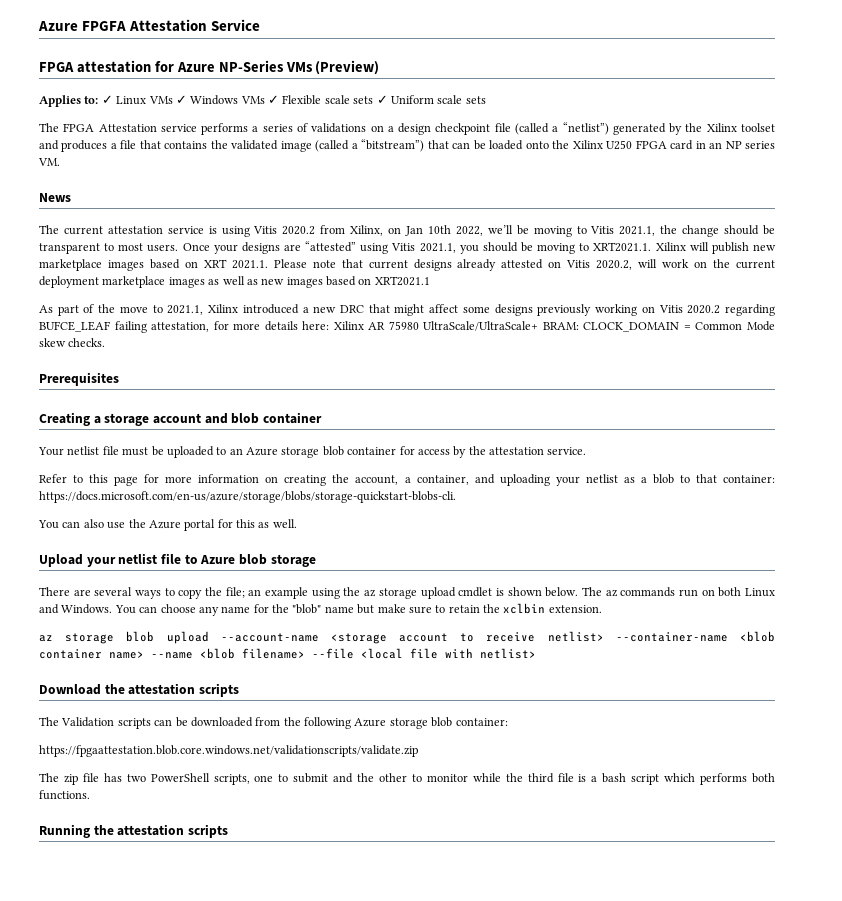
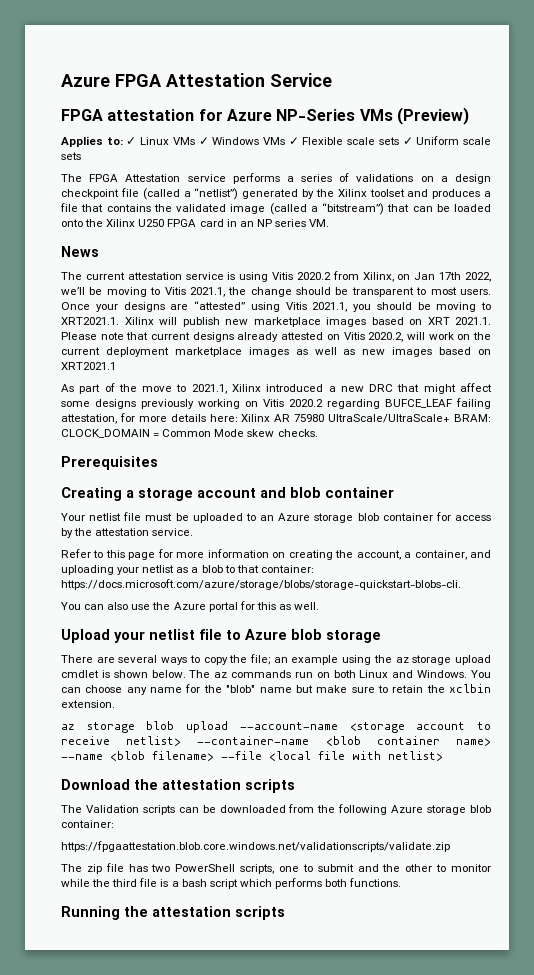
[38,21,127,31] Azure FPGFA -> [61,74,162,87] Azure FPGA
[427,225,451,234] 10th -> [439,272,462,280] 17th
[39,491,456,503] https://docs.microsoft.com/en-us/azure/storage/blobs/storage-quickstart-blobs-cli. -> [61,579,461,590] https://docs.microsoft.com/azure/storage/blobs/storage-quickstart-blobs-cli.

